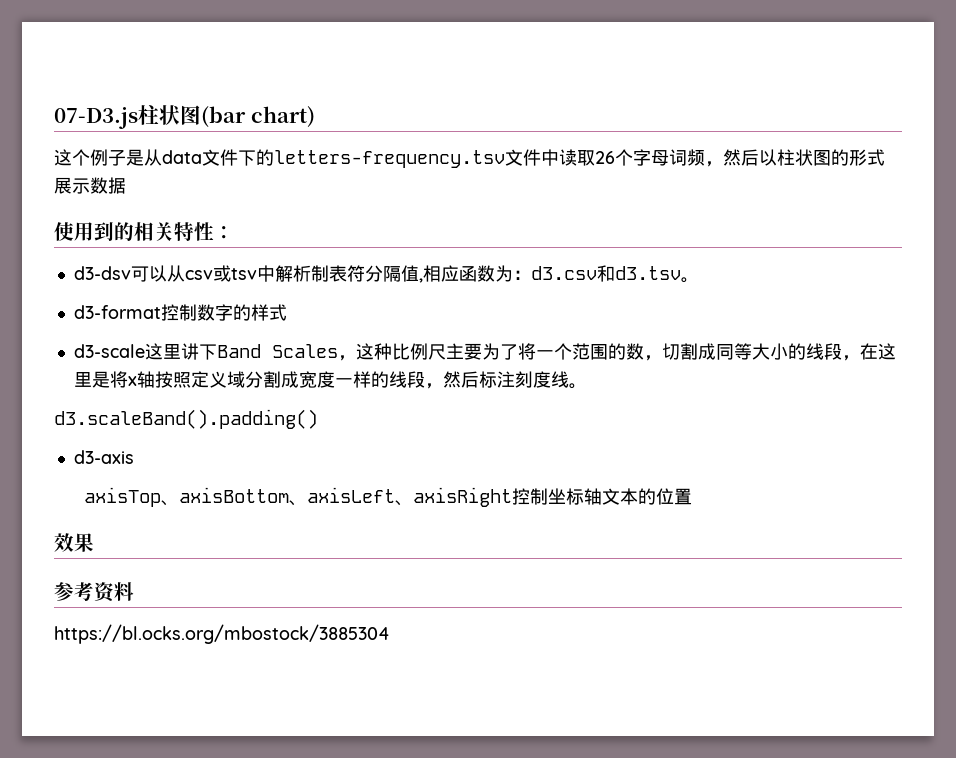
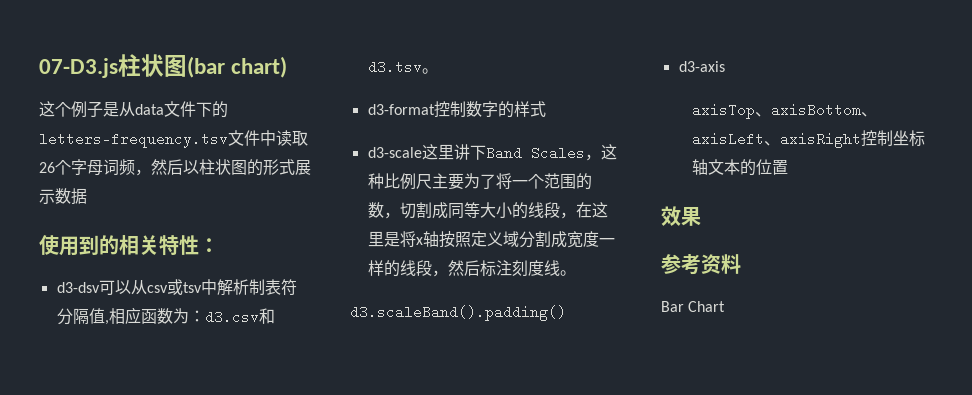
[54,624,390,644] https://bl.ocks.org/mbostock/3885304 -> [661,301,726,312] Bar Chart

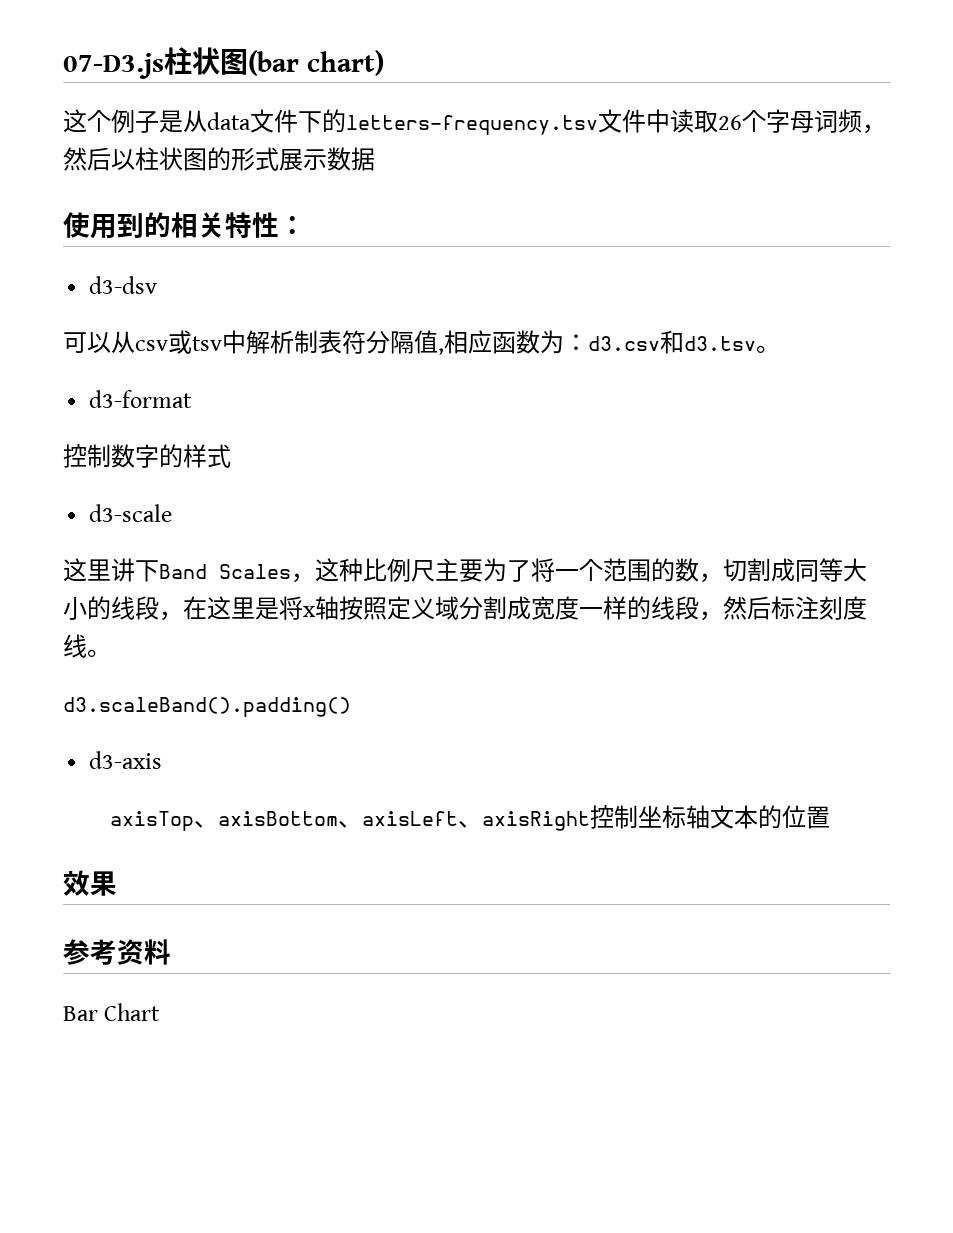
(100, 287) none -> (158, 285) //
(435, 109) none -> (193, 399) //
(422, 152) none -> (173, 513) //

